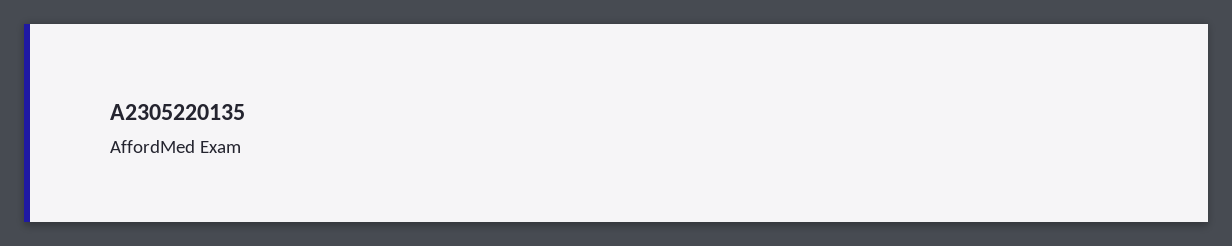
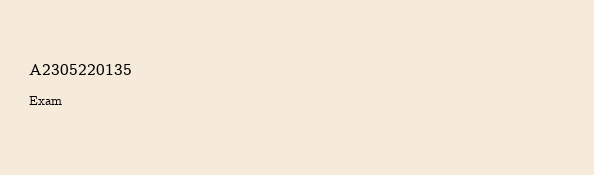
[110,140,195,153] AffordMed -> (132, 69) none

